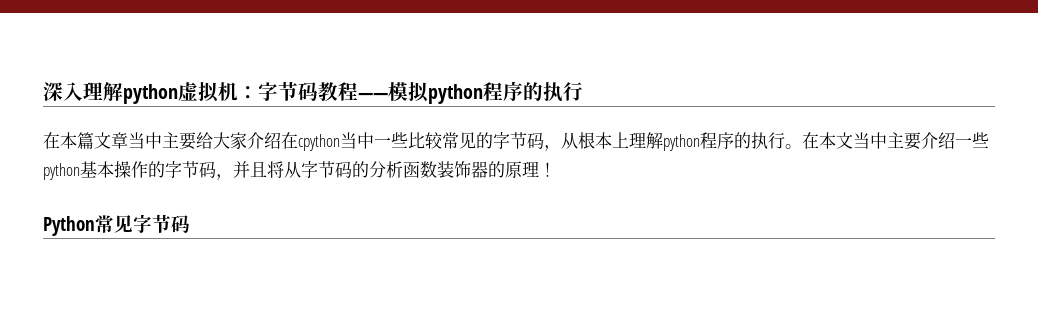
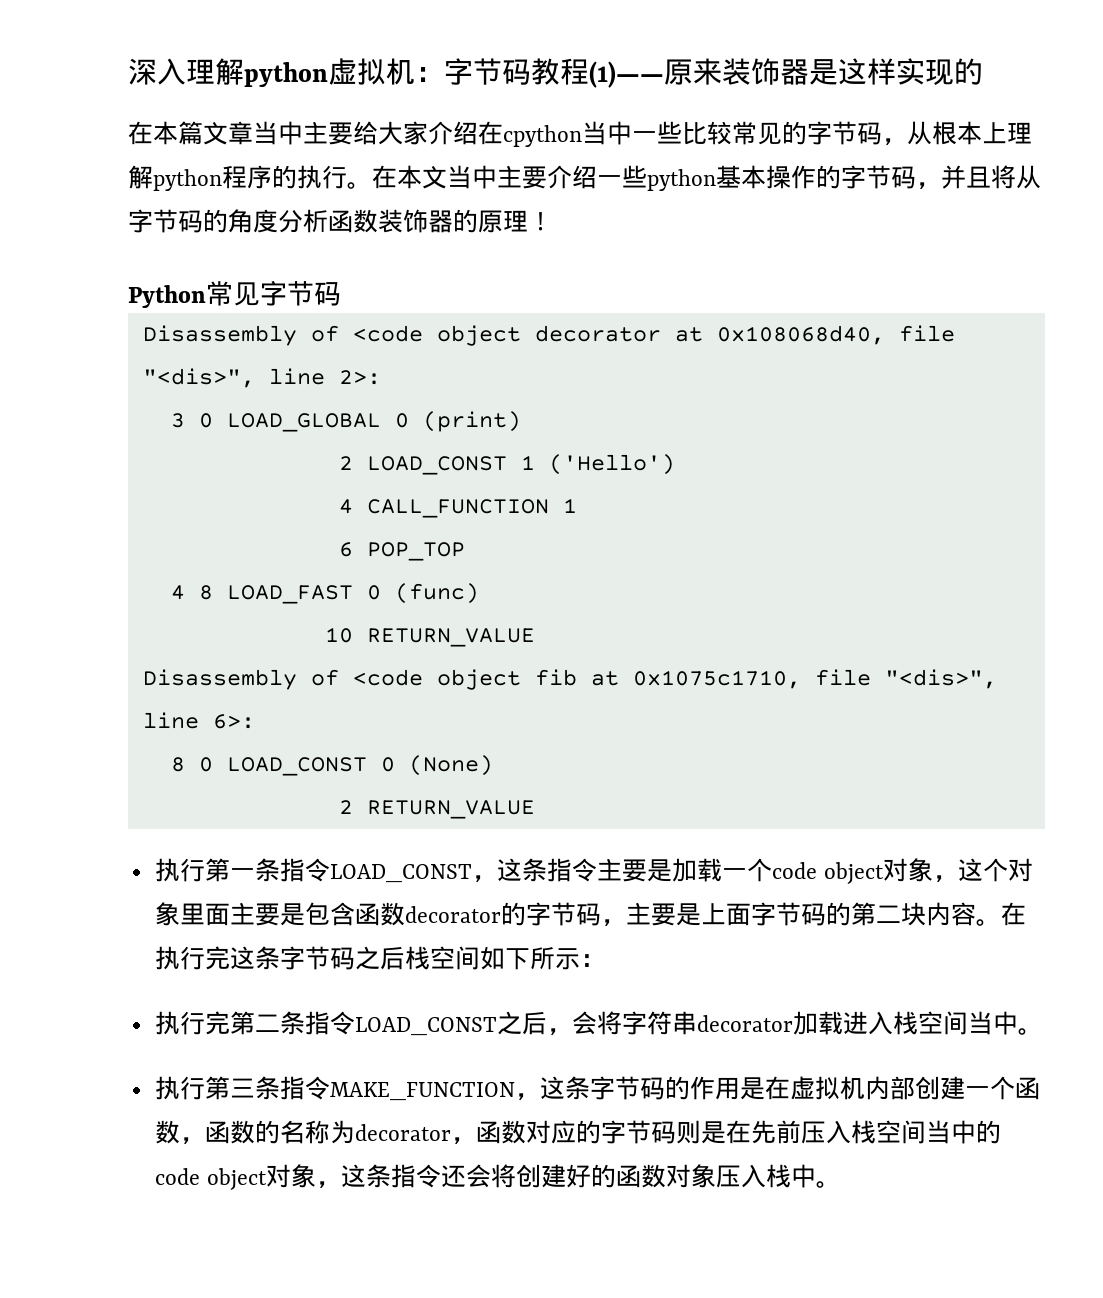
[358,81,583,104] ——模拟python程序的执行 -> [589,58,983,88] (1)——原来装饰器是这样实现的
(369, 169) none -> [228,209,278,233] 角度
(190, 224) none -> [142,325,955,346] [142,368,381,388] [170,411,521,432] [338,454,675,475] [338,498,577,518] [338,542,465,561] [170,583,479,604] [324,627,535,647] [142,669,997,690] [142,712,255,729] [170,755,493,776] [338,800,535,819] [154,858,1033,884] [154,902,1026,927] [154,946,605,970] [154,1011,1043,1036] [154,1076,1040,1101] [154,1120,1001,1145] [154,1164,841,1190] // Disassembly of <code object decorator at 0x108068d40, file "<dis>", line 2>: // 3 0 LOAD_GLOBAL 0 (print) // 2 LOAD_CONST 1 ('Hello') // 4 CALL_FUNCTION 1 // 6 POP_TOP // 4 8 LOAD_FAST 0 (func) // 10 RETURN_VALUE // Disassembly of <code object fib at 0x1075c1710, file "<dis>", line 6>: // 8 0 LOAD_CONST 0 (None) // 2 RETURN_VALUE // 执行第一条指令LOAD_CONST，这条指令主要是加载一个code object对象，这个对象里面主要是包含函数decorator的字节码，主要是上面字节码的第二块内容。在执行完这条字节码之后栈空间如下所示： // 执行完第二条指令LOAD_CONST之后，会将字符串decorator加载进入栈空间当中。 // 执行第三条指令MAKE_FUNCTION，这条字节码的作用是在虚拟机内部创建一个函数，函数的名称为decorator，函数对应的字节码则是在先前压入栈空间当中的code object对象，这条指令还会将创建好的函数对象压入栈中。

